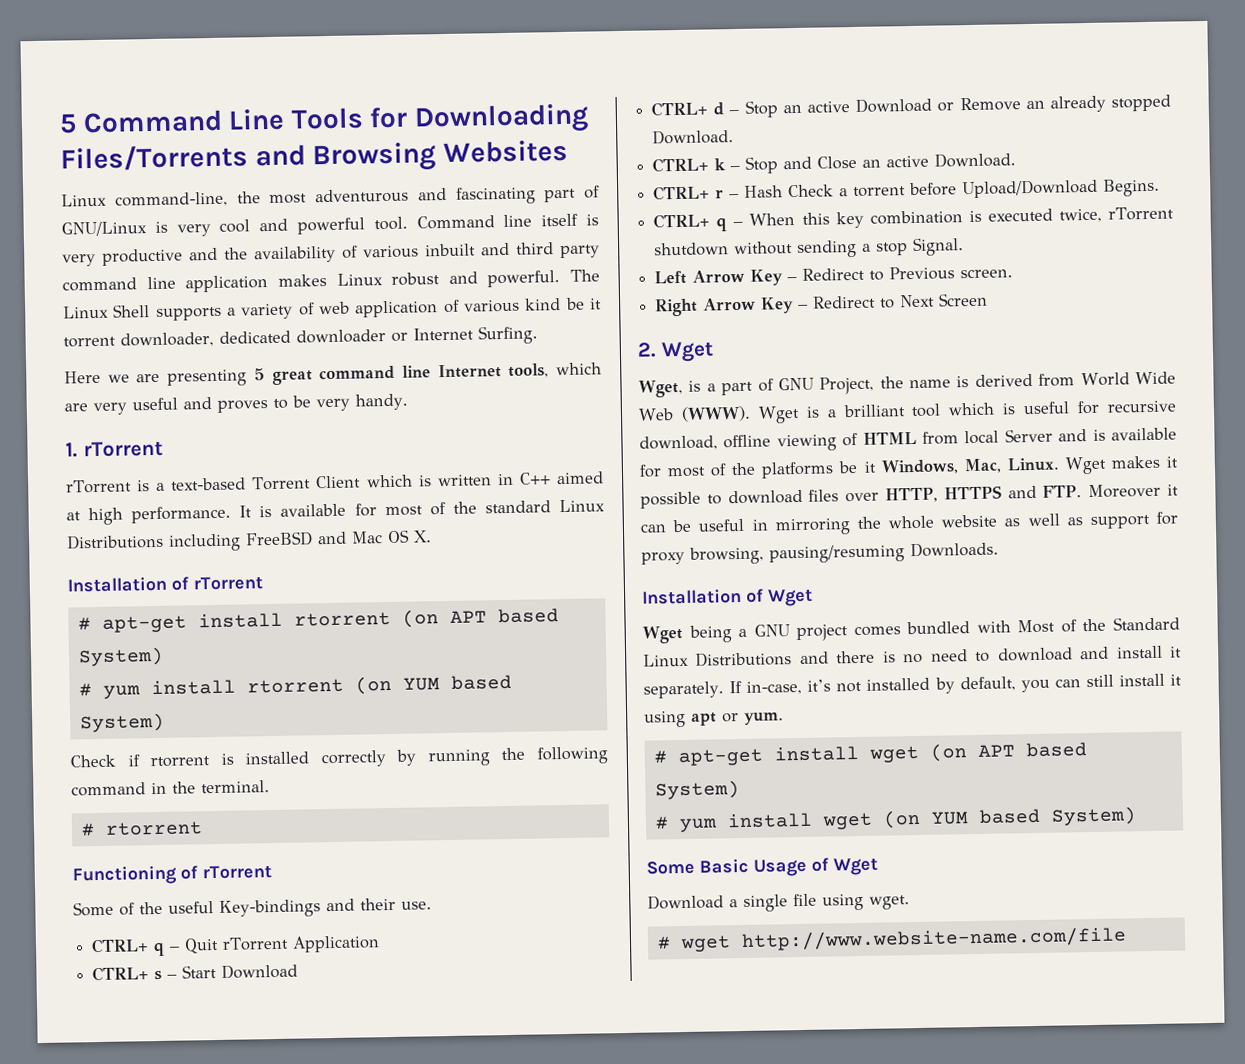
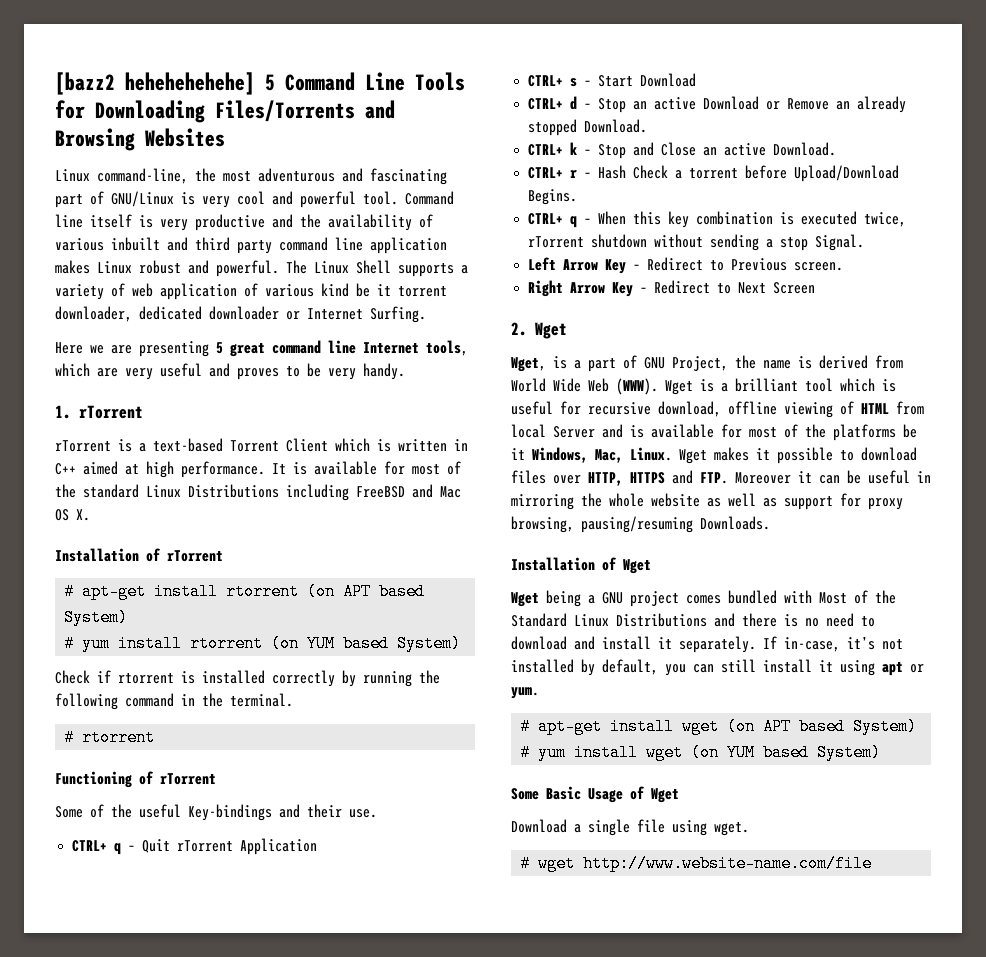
(59, 123) none -> [55,72,255,95] [bazz2 hehehehehehe]

